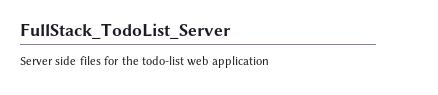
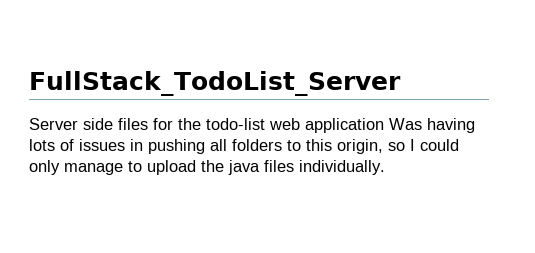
(269, 62) none -> [389,118,475,133] [29,139,459,154] [29,160,385,175] Was having lots of issues in pushing all folders to this origin, so I could only manage to upload the java files individually.

